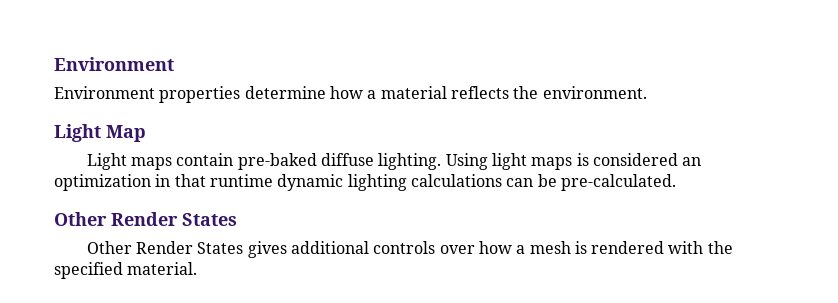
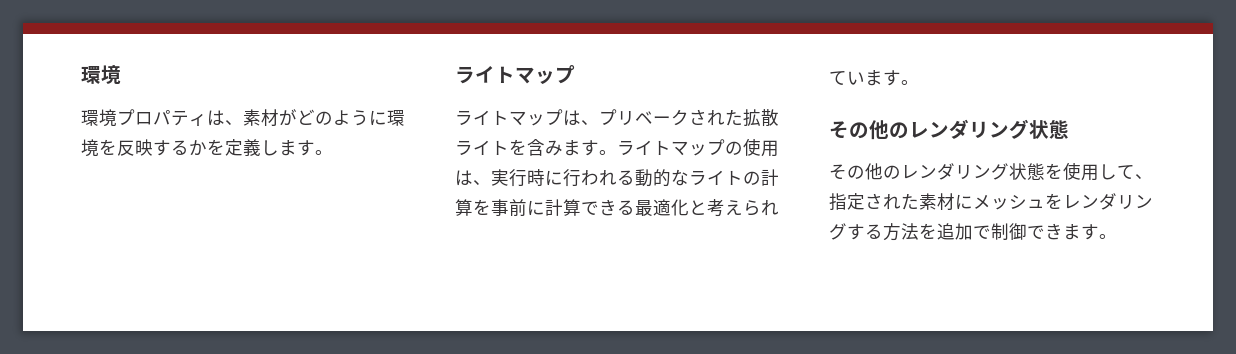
[54,57,174,71] [54,86,647,103] [54,124,146,142] [86,153,702,170] [54,174,676,191] [54,212,237,226] [86,241,733,258] [54,262,198,279] Environment // Environment properties determine how a material reflects the environment. // Light Map // Light maps contain pre-baked diffuse lighting. Using light maps is considered an optimization in that runtime dynamic lighting calculations can be pre-calculated. // Other Render States // Other Render States gives additional controls over how a mesh is rendered with the specified material. -> [81,65,121,84] [81,109,405,127] [81,139,333,157] [455,65,575,84] [455,109,779,127] [455,138,779,157] [455,169,779,187] [455,199,779,217] [829,70,919,86] [829,119,1069,140] [829,162,1153,181] [829,193,1153,211] [829,223,1117,241] 環境 // 環境プロパティは、素材がどのように環境を反映するかを定義します。 // ライトマップ // ライトマップは、プリベークされた拡散ライトを含みます。ライトマップの使用は、実行時に行われる動的なライトの計算を事前に計算できる最適化と考えられています。 // その他のレンダリング状態 // その他のレンダリング状態を使用して、指定された素材にメッシュをレンダリングする方法を追加で制御できます。

